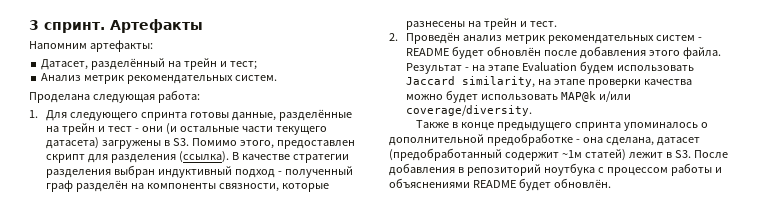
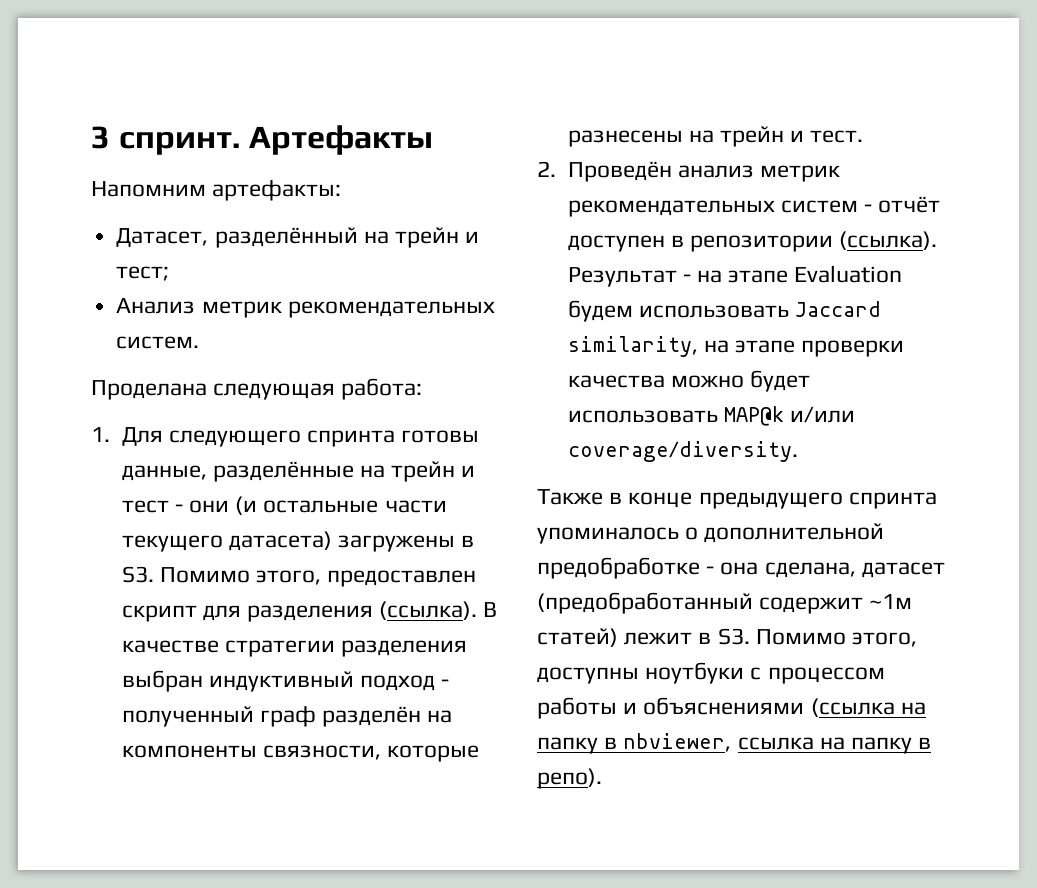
[406,46,722,59] README будет обновлён после добавления этого файла. -> [878,196,941,213] [567,231,938,252] отчёт доступен в репозитории (ссылка).
[693,150,728,158] [389,163,595,176] После добавления в репозиторий ноутбука -> [755,629,918,647] [537,662,745,684] Помимо этого, доступны ноутбуки
[472,178,611,191] README будет обновлён. -> [810,698,926,717] [537,733,932,754] [537,768,602,789] (ссылка на папку в nbviewer, ссылка на папку в репо).

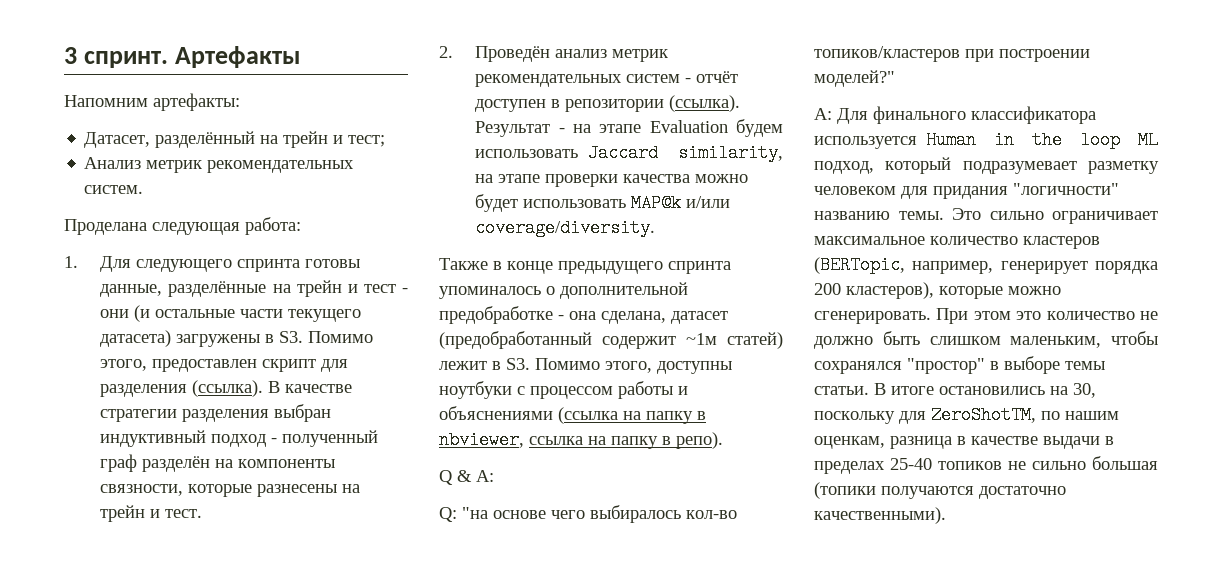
(602, 778) none -> [439,470,494,485] [439,505,737,523] [814,46,1090,62] [814,70,895,87] [814,106,1096,124] [814,131,1158,149] [814,157,1159,174] [814,183,1119,199] [814,208,1158,224] [814,236,1100,249] [814,256,1158,274] [814,282,1061,299] [814,308,1158,324] [814,331,1158,349] [814,356,1105,374] [814,383,1096,398] [814,406,1119,424] [814,436,1114,449] [814,456,1158,474] [814,482,1066,499] [814,507,946,524] // Q & A: // Q: "на основе чего выбиралось кол-во топиков/кластеров при построении моделей?" // A: Для финального классификатора используется Human in the loop ML подход, который подразумевает разметку человеком для придания "логичности" названию темы. Это сильно ограничивает максимальное количество кластеров (BERTopic, например, генерирует порядка 200 кластеров), которые можно сгенерировать. При этом это количество не должно быть слишком маленьким, чтобы сохранялся "простор" в выборе темы статьи. В итоге остановились на 30, поскольку для ZeroShotTM, по нашим оценкам, разница в качестве выдачи в пределах 25-40 топиков не сильно большая (топики получаются достаточно качественными).

